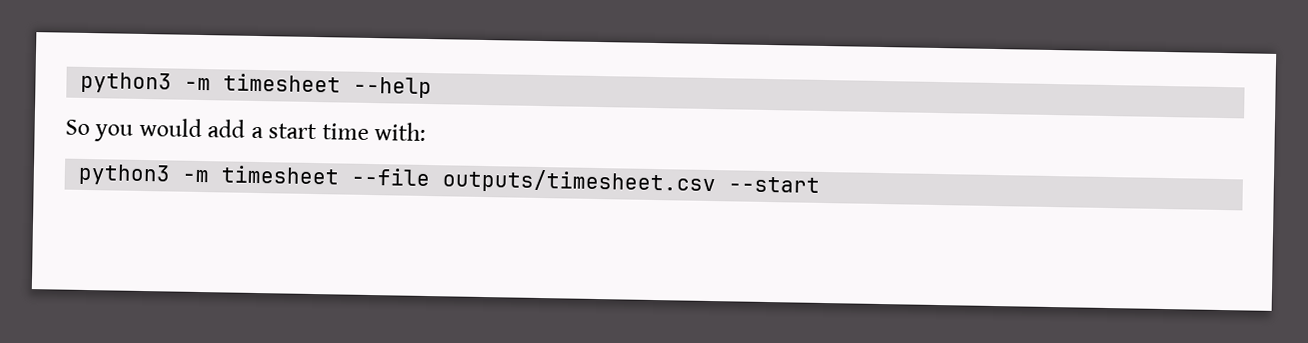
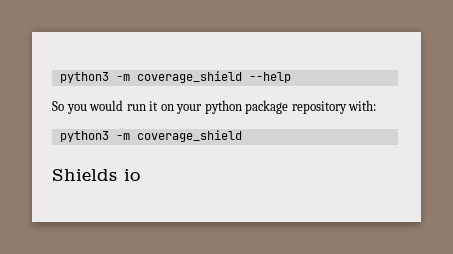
[80,71,342,94] python3 -m timesheet -> [59,71,242,83] python3 -m coverage_shield
[207,119,369,140] add a start time -> [126,100,347,114] run it on your python package repository
[221,165,821,196] timesheet --file outputs/timesheet.csv --start -> [136,130,242,142] [52,169,140,181] coverage_shield // Shields io

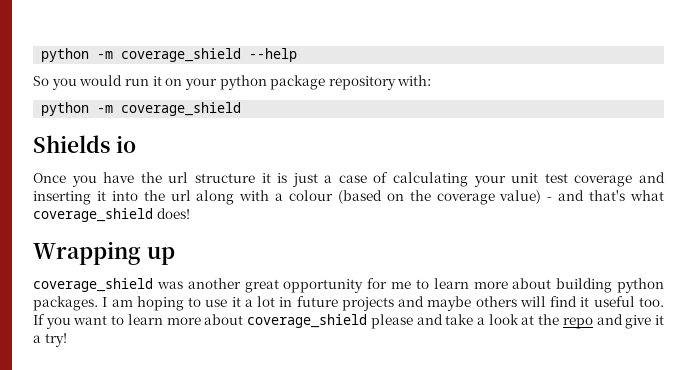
[59,72,109,83] python3 -> [41,48,90,62] python
[59,131,109,142] python3 -> [41,102,90,116] python
(140, 175) none -> [33,172,665,187] [33,190,664,205] [33,208,190,222] [33,241,175,265] [33,278,664,293] [33,296,665,311] [33,314,664,329] [33,333,67,347] // Once you have the url structure it is just a case of calculating your unit test coverage and inserting it into the url along with a colour (based on the coverage value) - and that's what coverage_shield does! // Wrapping up // coverage_shield was another great opportunity for me to learn more about building python packages. I am hoping to use it a lot in future projects and maybe others will find it useful too. If you want to learn more about coverage_shield please and take a look at the repo and give it a try!

